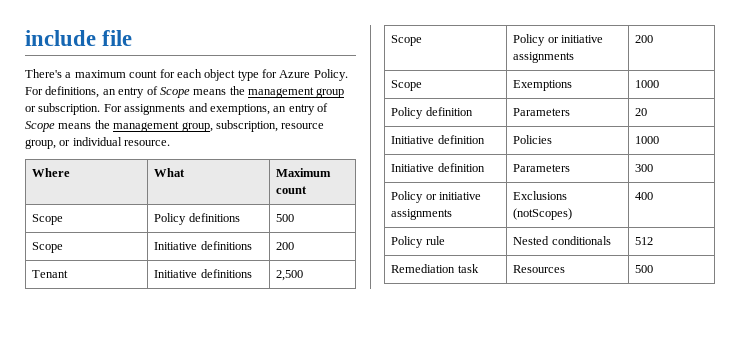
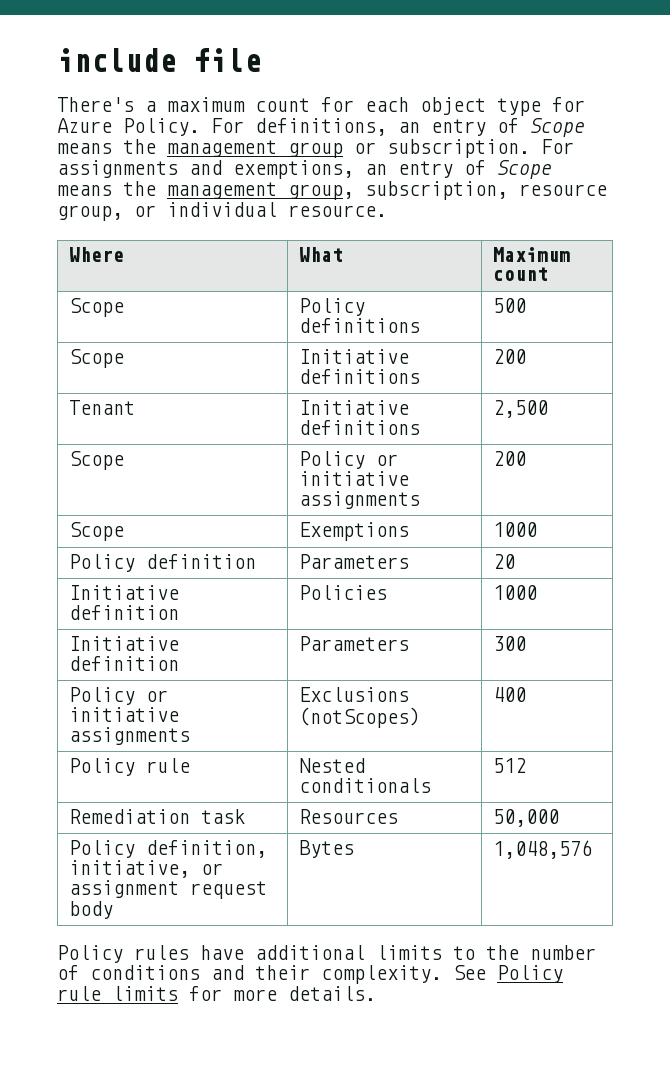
[635,265,654,273] 500 -> [492,809,559,827] [68,840,267,858] [68,860,223,878] [68,880,267,899] [68,901,113,919] [298,840,354,858] [492,840,592,859] [57,945,596,963] [57,965,563,984] [57,986,376,1001] 50,000 // Policy definition, initiative, or assignment request body | Bytes | 1,048,576 // Policy rules have additional limits to the number of conditions and their complexity. See Policy rule limits for more details.

